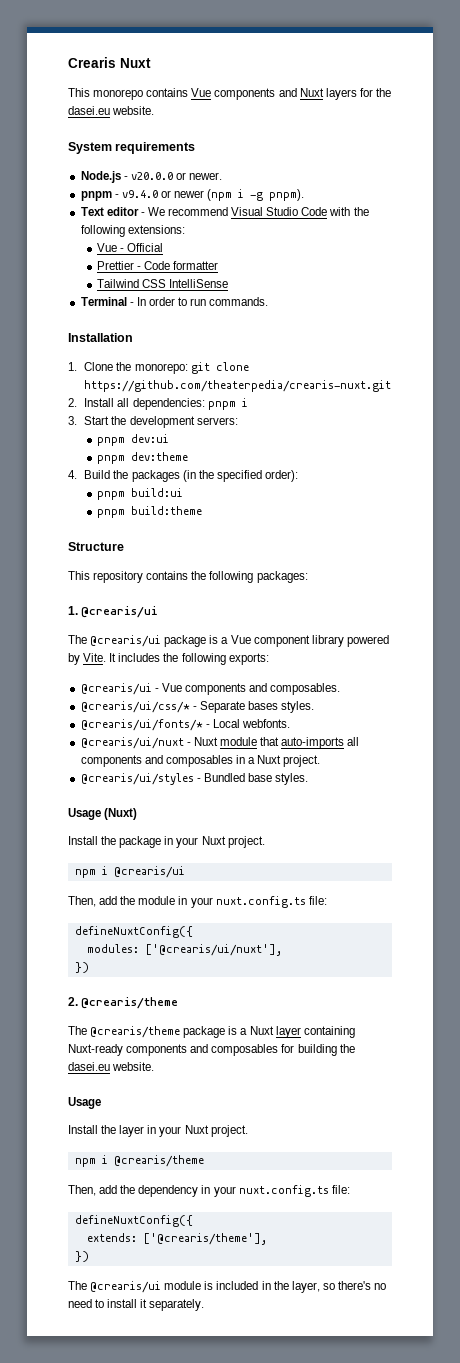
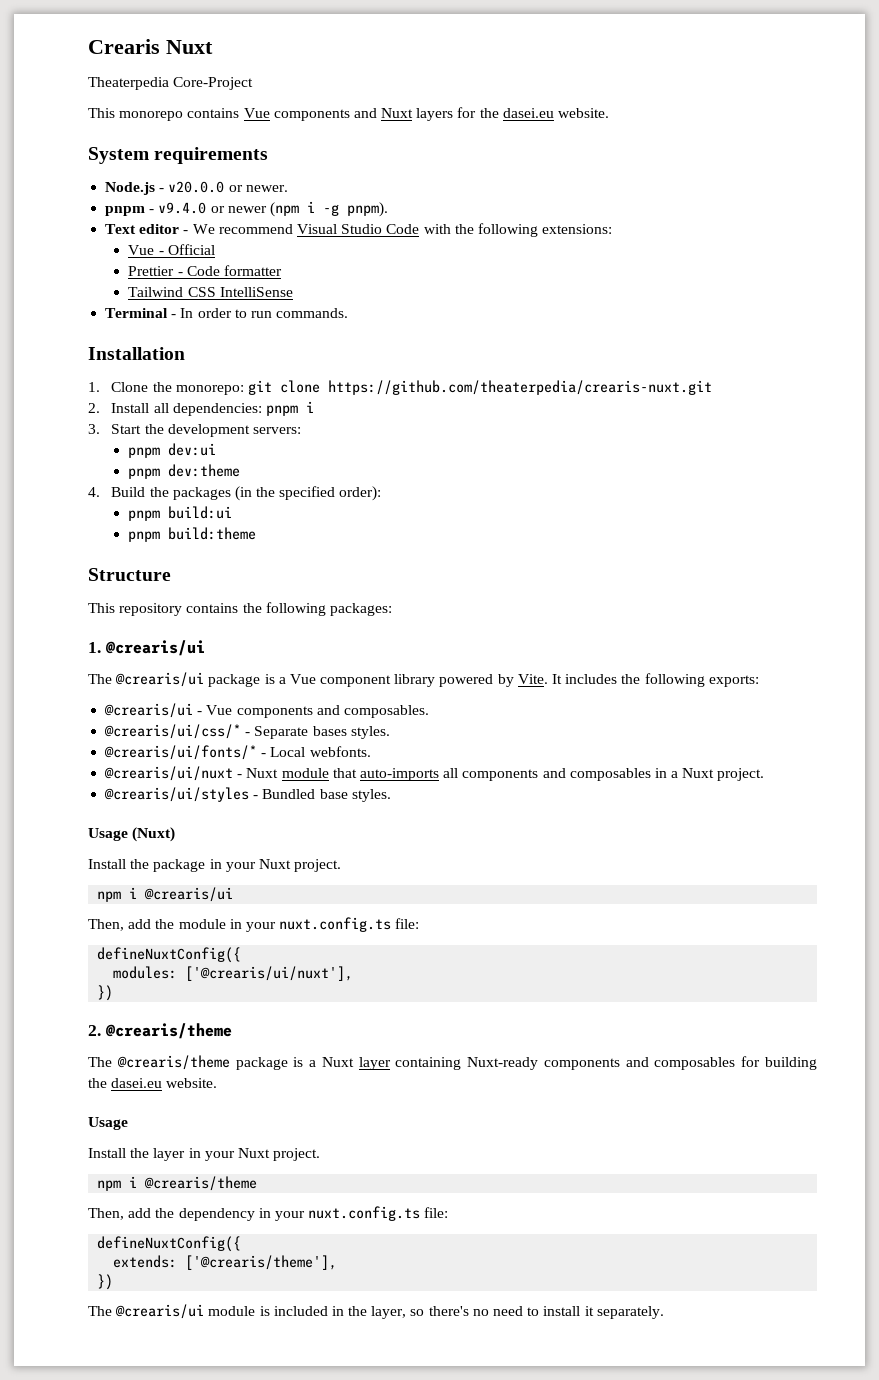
(151, 63) none -> [88,77,254,90] // Theaterpedia Core-Project

